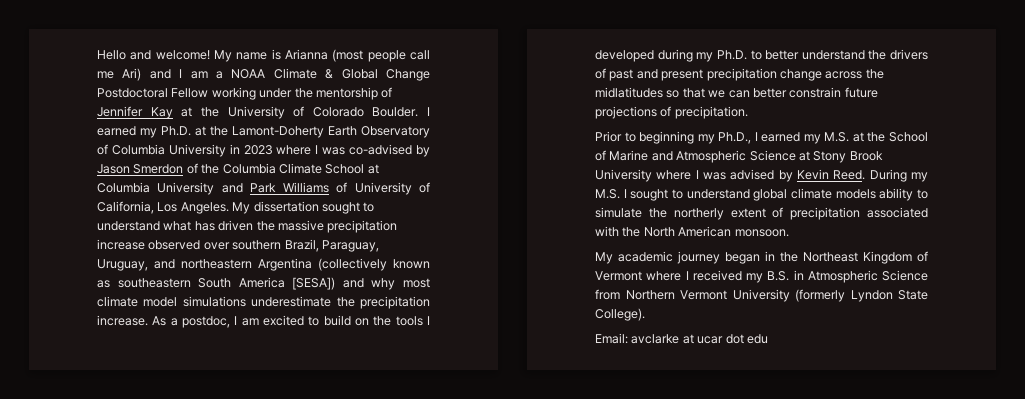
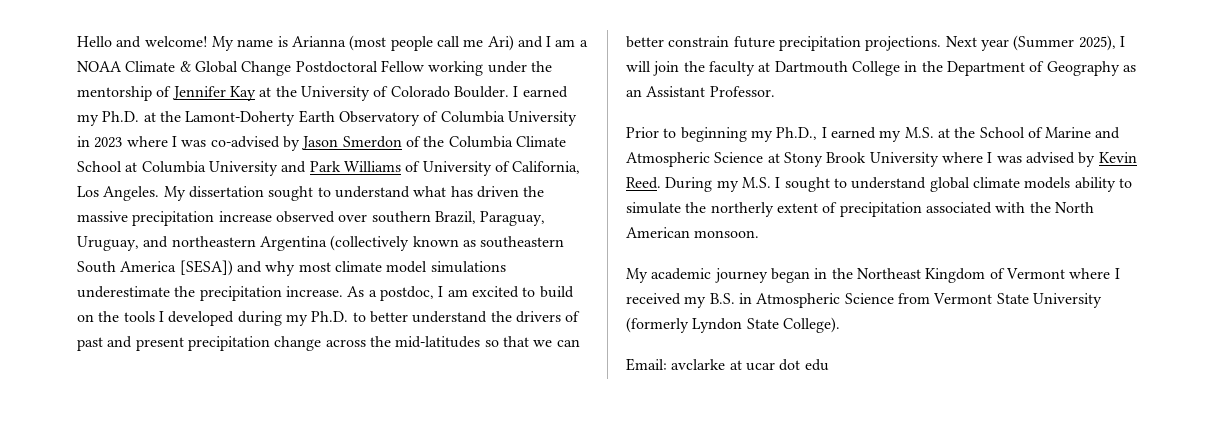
[595,87,663,98] midlatitudes -> [395,336,481,348] mid-latitudes
[595,106,748,119] projections of precipitation. -> [778,35,1125,51] [626,61,1136,76] [626,86,775,97] precipitation projections. Next year (Summer 2025), I will join the faculty at Dartmouth College in the Department of Geography as an Assistant Professor.
[625,290,727,300] Northern Vermont -> [933,293,1029,304] Vermont State

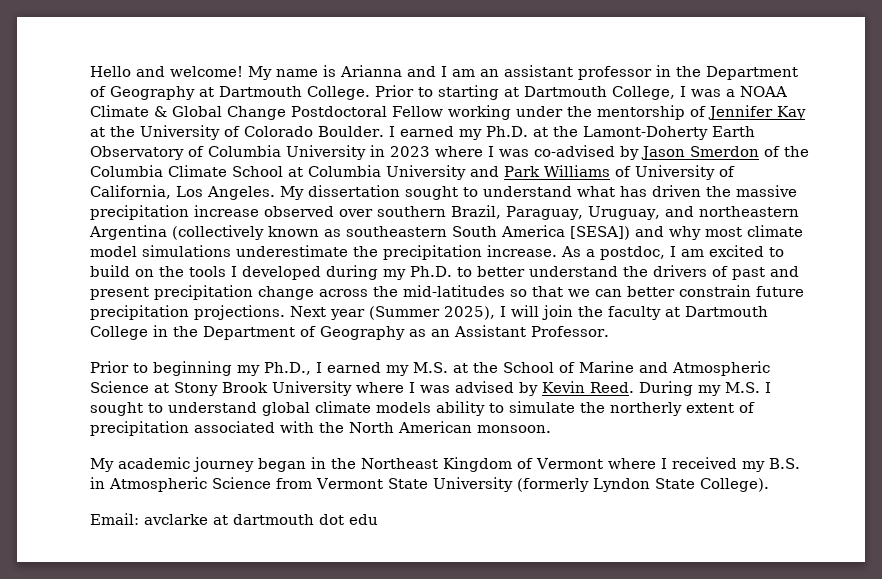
[349,35,576,51] (most people call me Ari) and I am -> [407,65,798,80] [90,85,721,100] and I am an assistant professor in the Department of Geography at Dartmouth College. Prior to starting at Dartmouth College, I was
[745,362,775,371] ucar -> [233,514,314,525] dartmouth

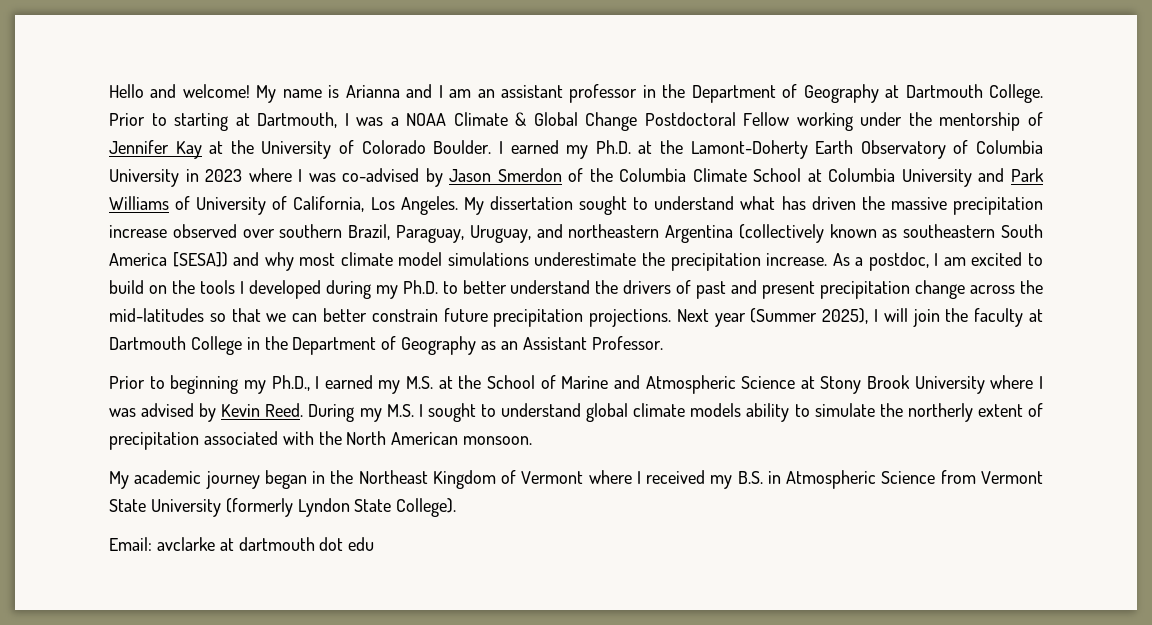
[524,86,675,100] Dartmouth College, -> [257,112,338,128] Dartmouth,

